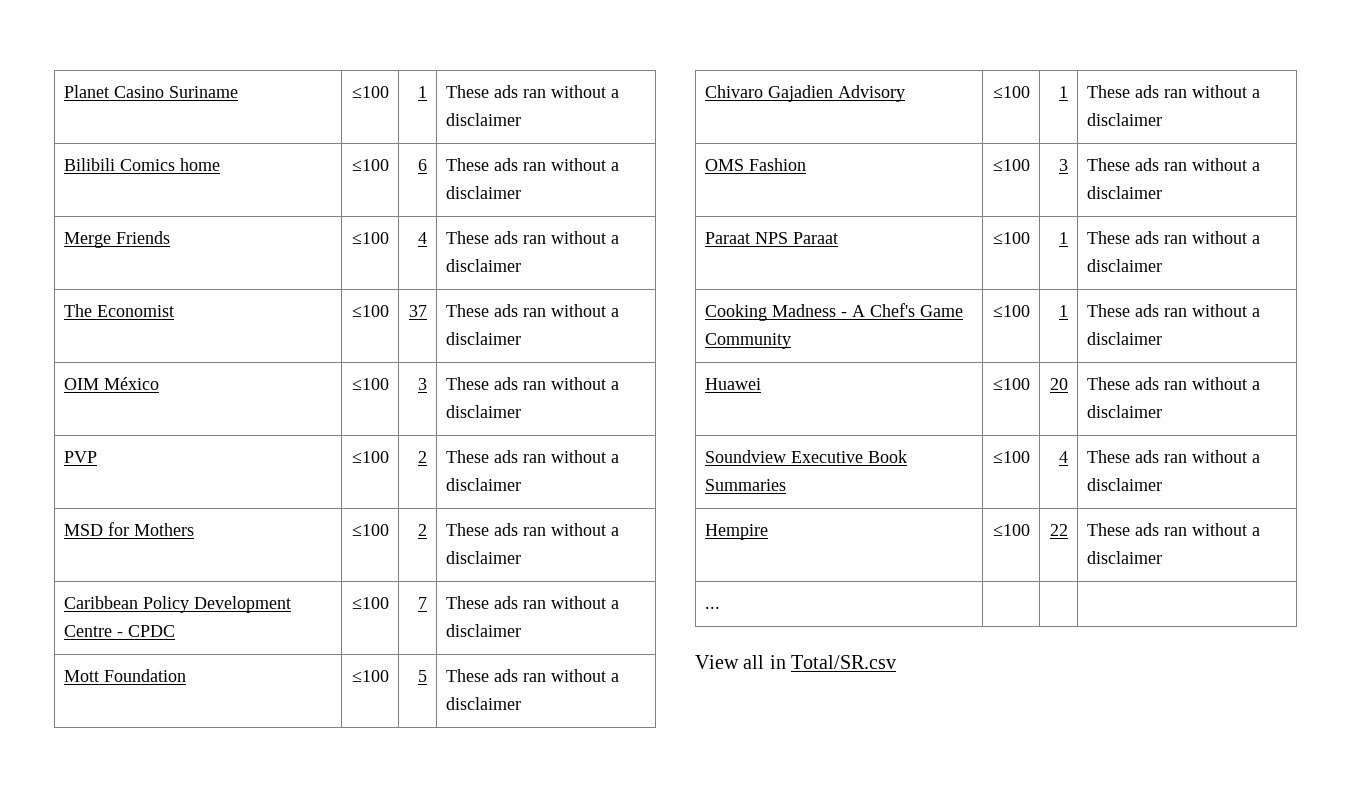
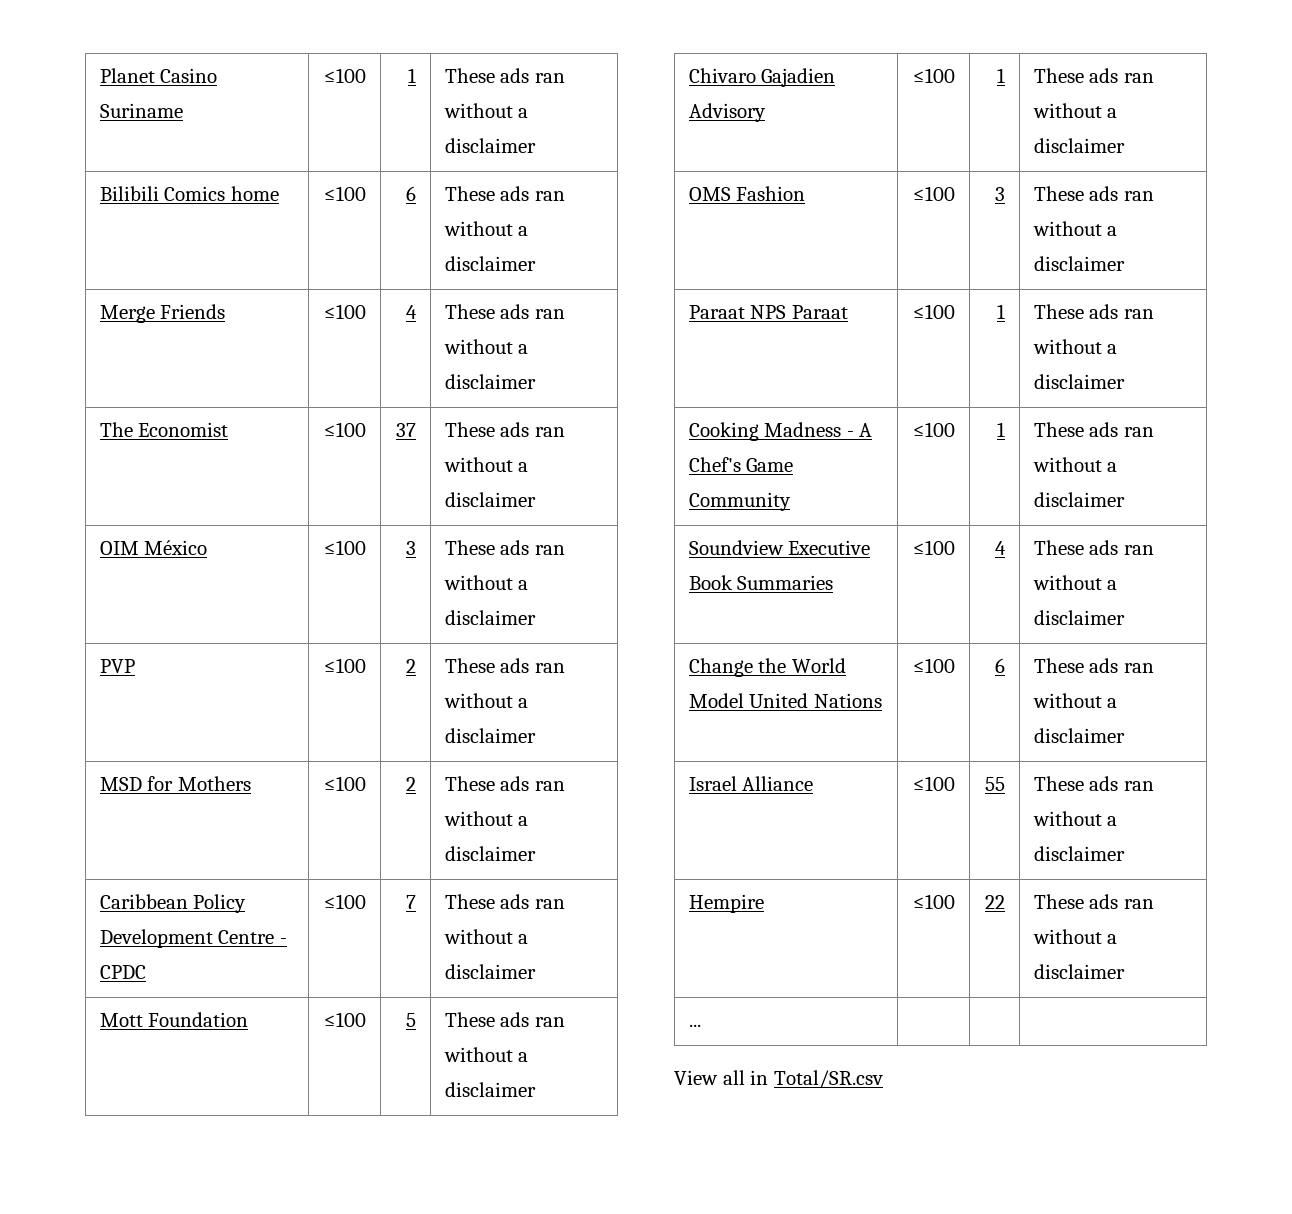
[704,378,761,390] [993,378,1031,390] [1050,378,1069,390] [1086,377,1260,390] [1086,405,1162,418] [704,450,907,463] [704,479,786,491] [993,451,1031,463] [1059,451,1069,463] Huawei | ≤100 | 20 | These ads ran without a disclaimer // Soundview Executive Book Summaries | ≤100 | 4 -> [688,540,871,555] [688,575,834,590] [913,540,956,555] [995,541,1007,555] [1033,540,1154,555] [1032,575,1118,590] [1033,610,1125,625] [688,658,846,677] [688,693,882,708] [913,658,956,673] [995,658,1006,673] [1033,658,1154,673] [1032,693,1118,708] [1033,728,1125,743] [688,776,814,791] [913,776,956,791] [985,777,1006,791] Soundview Executive Book Summaries | ≤100 | 4 | These ads ran without a disclaimer // Change the World Model United Nations | ≤100 | 6 | These ads ran without a disclaimer // Israel Alliance | ≤100 | 55

